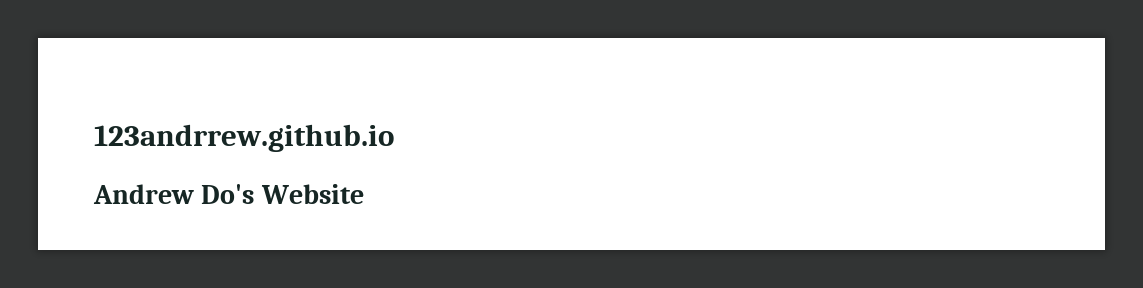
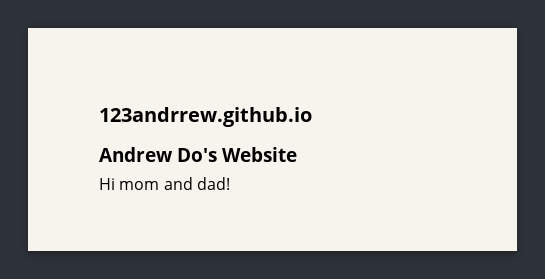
(364, 194) none -> [99,177,230,190] // Hi mom and dad!

